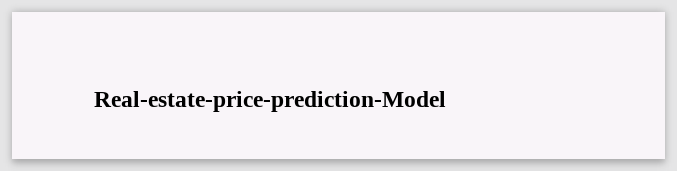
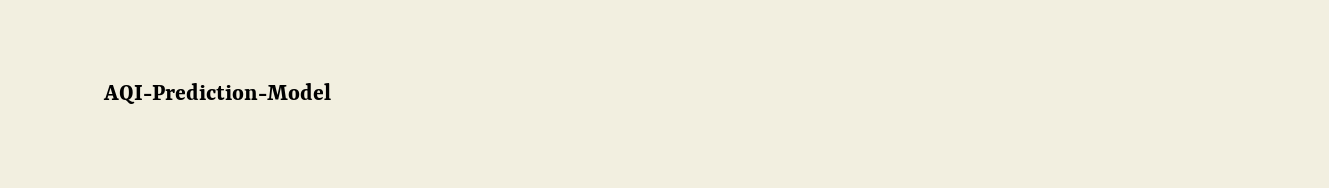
[94,91,446,112] Real-estate-price-prediction-Model -> [103,83,331,104] AQI-Prediction-Model

